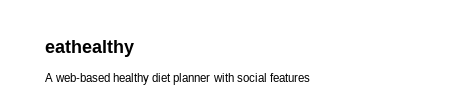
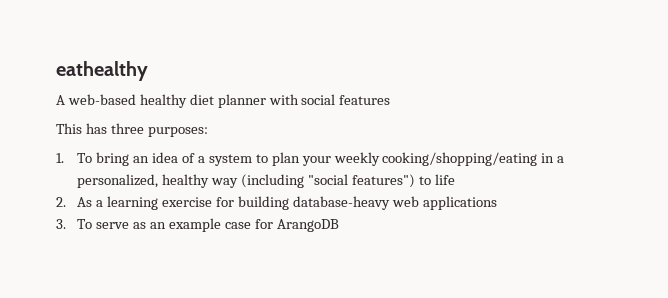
(310, 77) none -> [56,123,208,137] [56,152,565,166] [77,174,455,188] [56,196,497,210] [56,218,339,232] // This has three purposes: // 1. To bring an idea of a system to plan your weekly cooking/shopping/eating in a personalized, healthy way (including "social features") to life // 2. As a learning exercise for building database-heavy web applications // 3. To serve as an example case for ArangoDB

